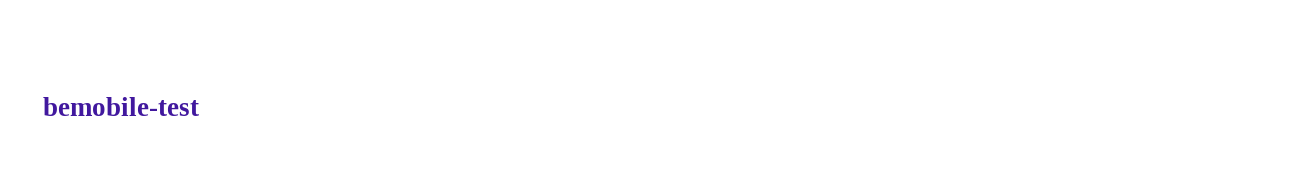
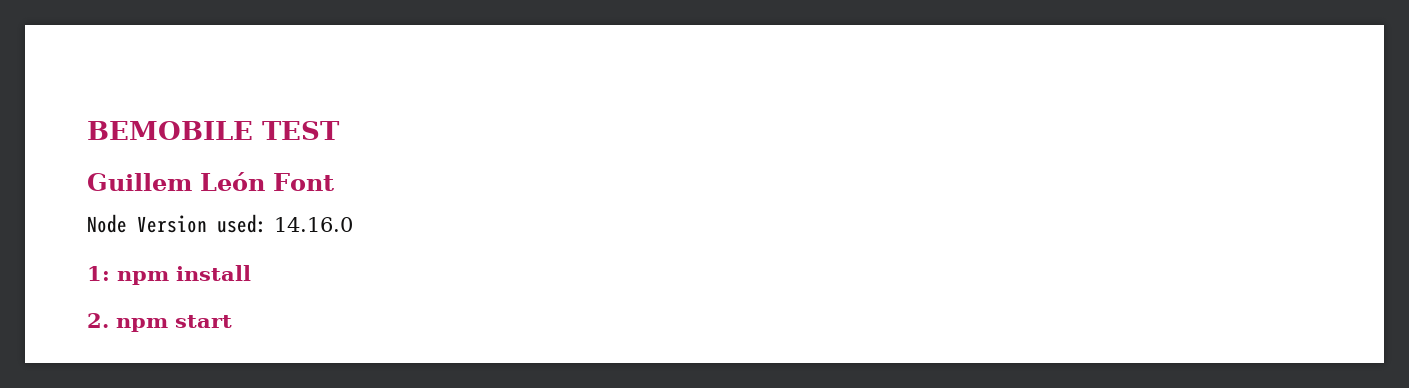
[43,97,199,116] bemobile-test -> [87,121,340,140] [87,172,334,191] [87,214,353,233] [87,265,251,285] [87,313,232,332] BEMOBILE TEST // Guillem León Font // Node Version used: 14.16.0 // 1: npm install // 2. npm start

